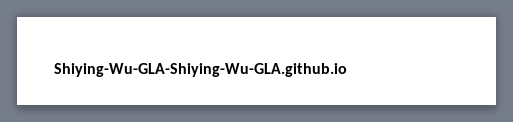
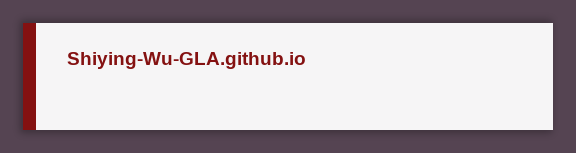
[54,63,347,77] Shiying-Wu-GLA-Shiying-Wu-GLA.github.io -> [67,52,306,69] Shiying-Wu-GLA.github.io

